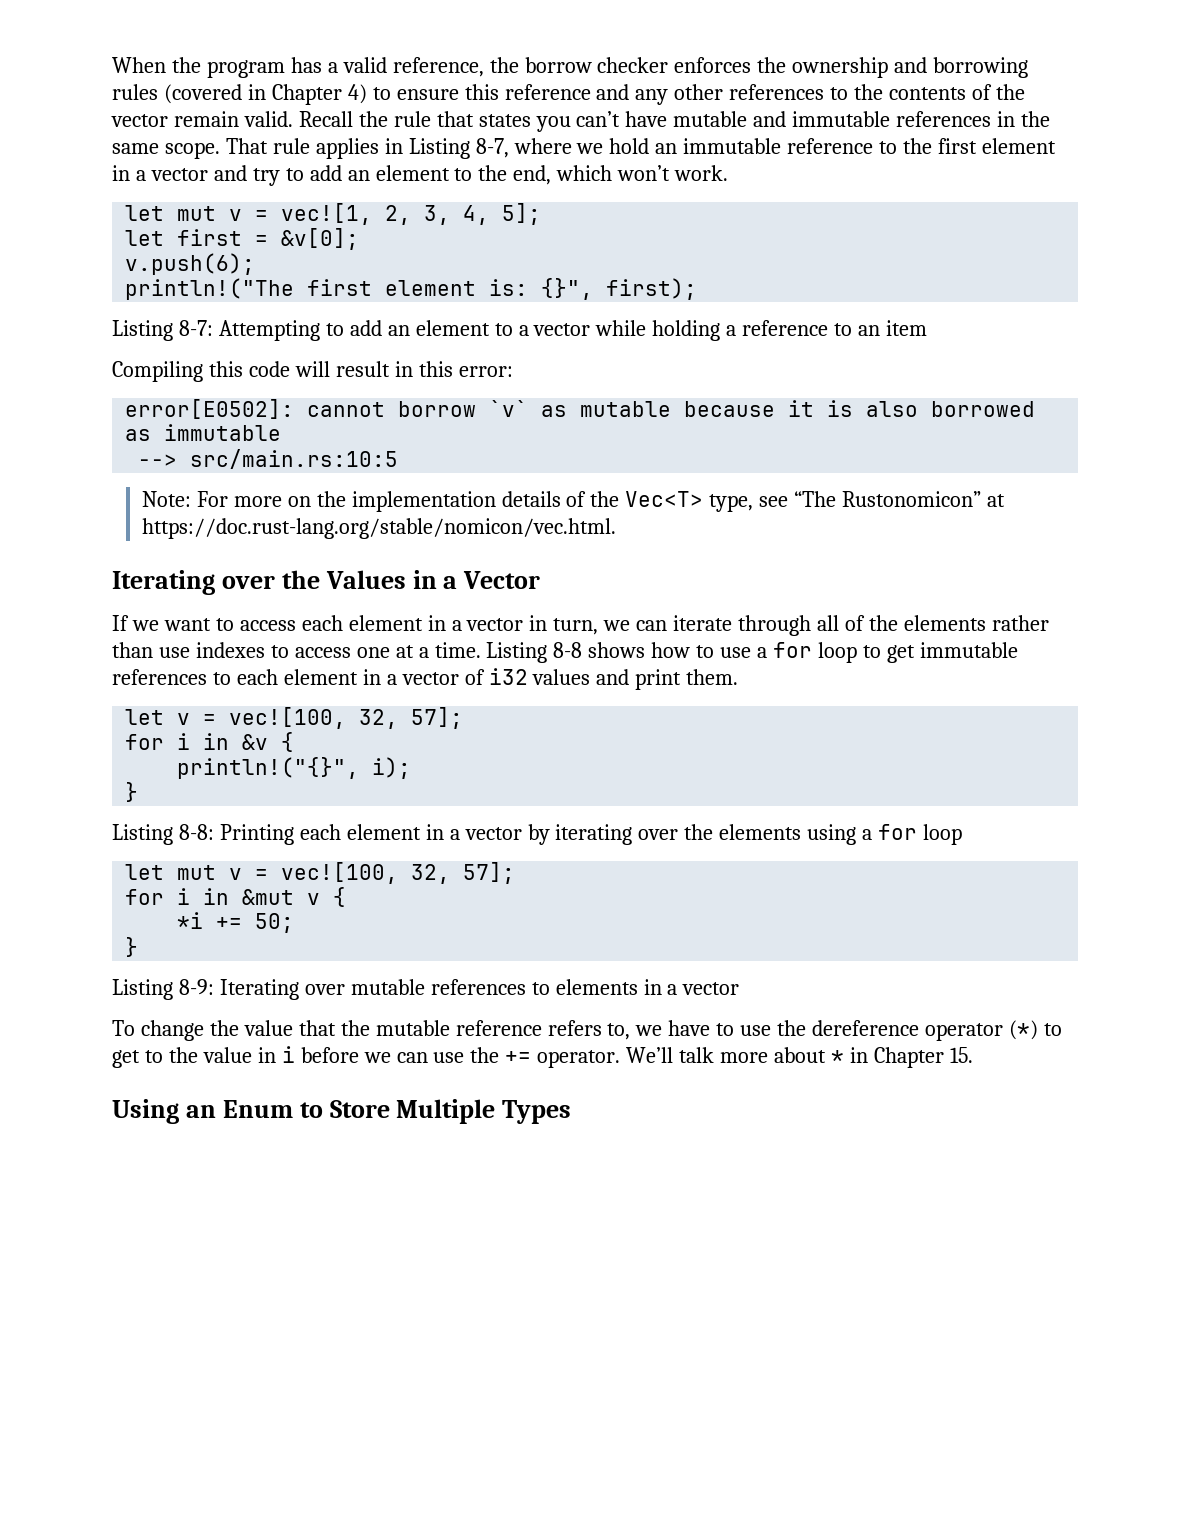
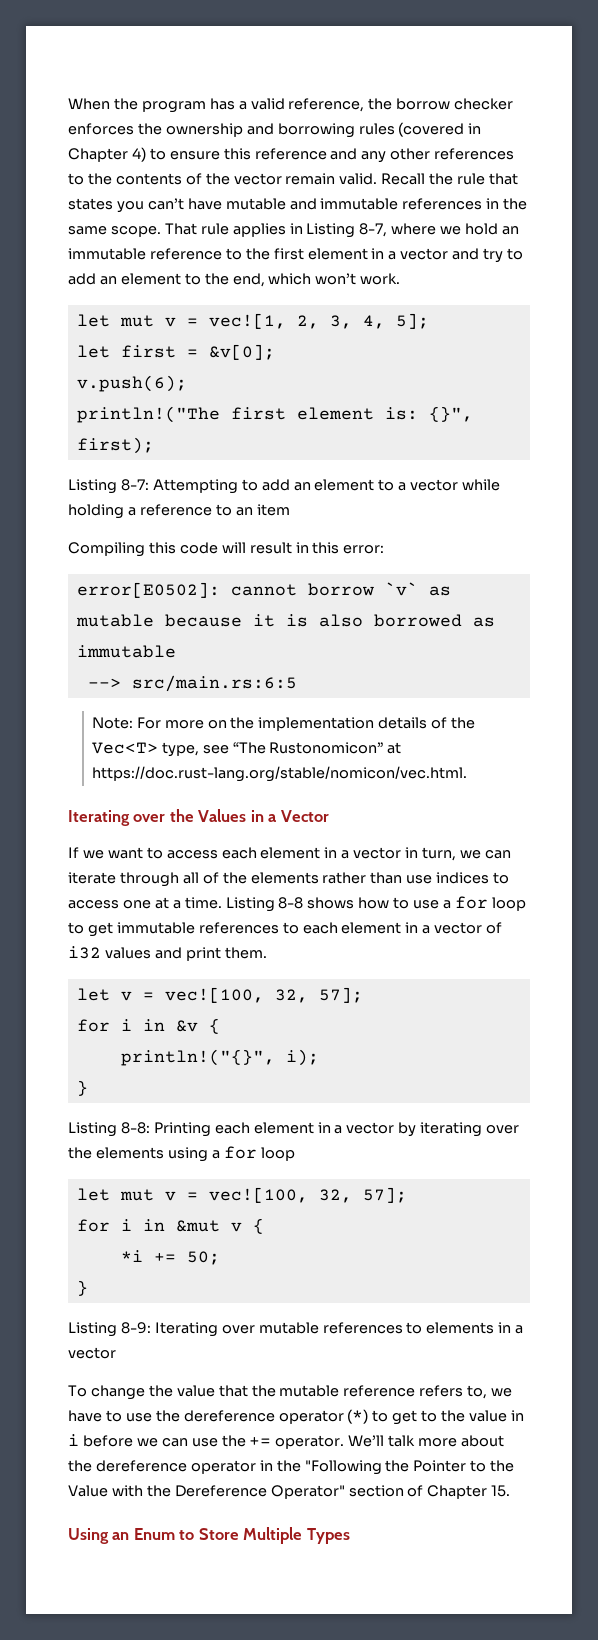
[190,449,399,469] src/main.rs:10:5 -> [131,675,297,692] src/main.rs:6:5
[195,642,265,658] indexes -> [436,872,490,884] indices
[830,1047,868,1063] * in -> [68,1460,515,1475] [68,1485,424,1499] the dereference operator in the "Following the Pointer to the Value with the Dereference Operator" section of

